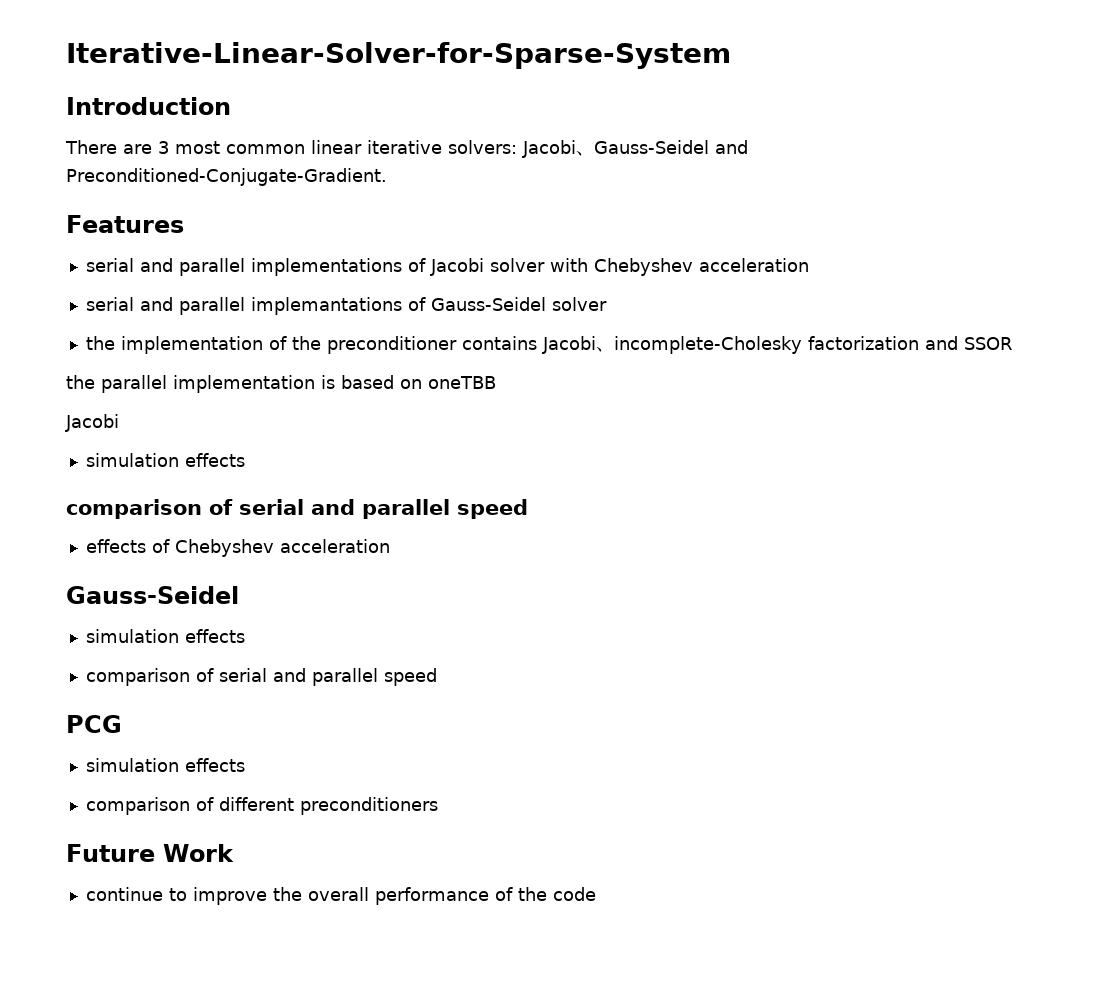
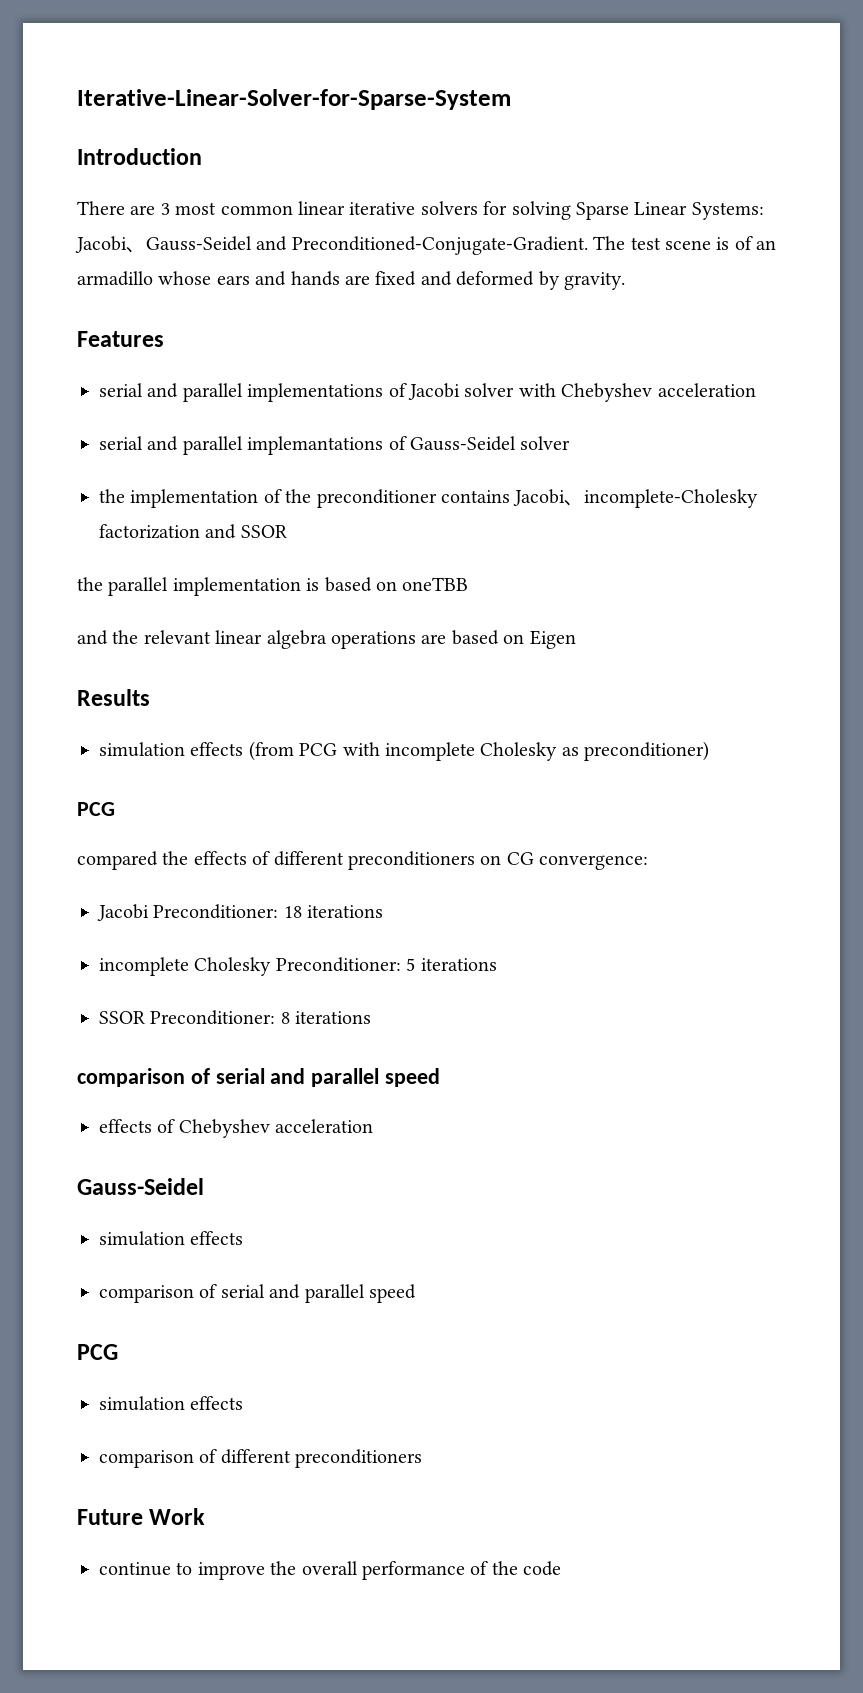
[448,140,517,154] solvers: -> [420,201,764,220] solvers for solving Sparse Linear Systems:
(387, 177) none -> [593,236,777,250] [77,271,625,290] The test scene is of an armadillo whose ears and hands are fixed and deformed by gravity.
[65,414,119,432] [85,453,245,467] Jacobi // simulation effects -> [77,630,576,649] [77,689,150,706] [99,741,710,761] [77,802,115,816] [77,851,649,870] [97,904,384,921] [99,957,497,976] [99,1010,372,1025] and the relevant linear algebra operations are based on Eigen // Results // simulation effects (from PCG with incomplete Cholesky as preconditioner) // PCG // compared the effects of different preconditioners on CG convergence: // Jacobi Preconditioner: 18 iterations // incomplete Cholesky Preconditioner: 5 iterations // SSOR Preconditioner: 8 iterations

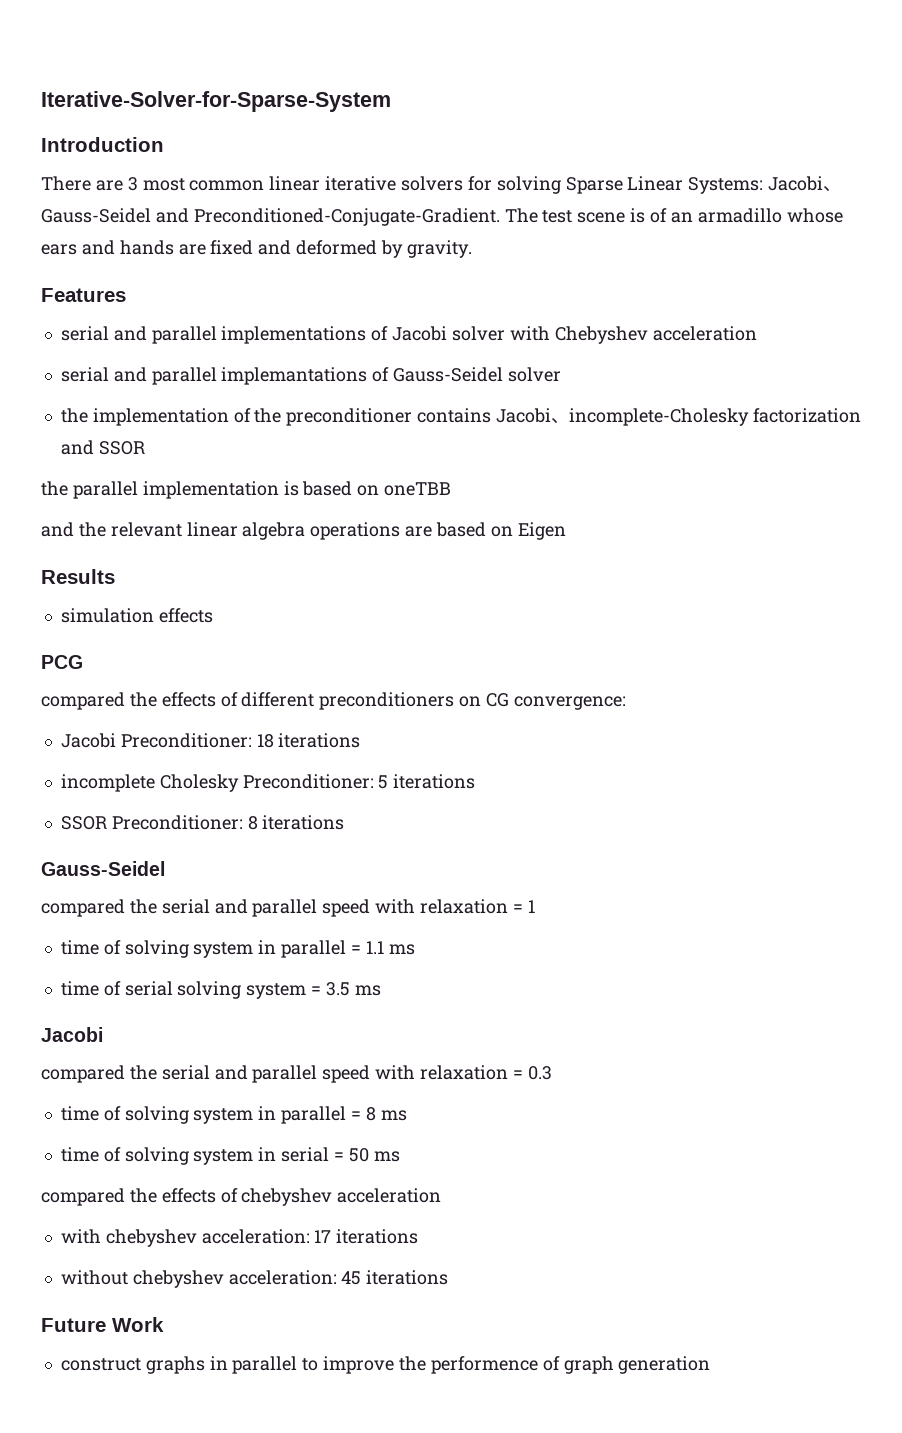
[77,89,511,110] Iterative-Linear-Solver-for-Sparse-System -> [41,91,391,112] Iterative-Solver-for-Sparse-System
[248,741,710,761] (from PCG with incomplete Cholesky as preconditioner) -> (213, 615) none
[77,1068,441,1087] [99,1119,374,1138] [77,1178,204,1195] [99,1231,244,1246] [99,1284,416,1303] [77,1344,118,1360] [99,1396,244,1411] [99,1449,423,1468] [77,1508,206,1525] [99,1561,562,1580] comparison of serial and parallel speed // effects of Chebyshev acceleration // Gauss-Seidel // simulation effects // comparison of serial and parallel speed // PCG // simulation effects // comparison of different preconditioners // Future Work // continue to improve the overall performance of the code -> [41,861,165,876] [41,899,535,917] [60,940,415,958] [60,981,381,999] [41,1027,103,1042] [41,1065,552,1083] [60,1106,407,1124] [60,1147,400,1165] [41,1188,442,1206] [60,1229,419,1247] [60,1270,449,1288] [41,1317,164,1332] [60,1356,711,1374] Gauss-Seidel // compared the serial and parallel speed with relaxation = 1 // time of solving system in parallel = 1.1 ms // time of serial solving system = 3.5 ms // Jacobi // compared the serial and parallel speed with relaxation = 0.3 // time of solving system in parallel = 8 ms // time of solving system in serial = 50 ms // compared the effects of chebyshev acceleration // with chebyshev acceleration: 17 iterations // without chebyshev acceleration: 45 iterations // Future Work // construct graphs in parallel to improve the performence of graph generation

